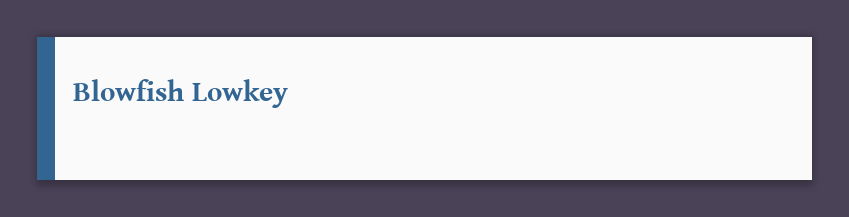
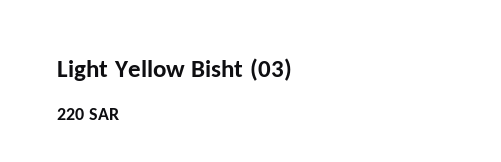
[73,79,288,108] Blowfish Lowkey -> [57,58,292,81] [57,108,119,120] Light Yellow Bisht (03) // 220 SAR

